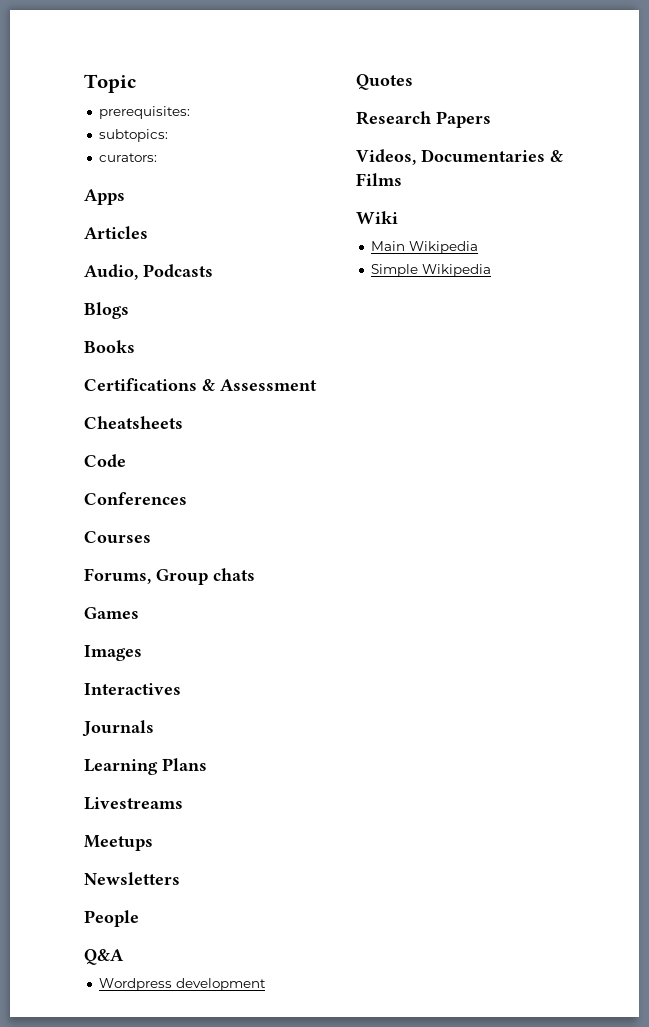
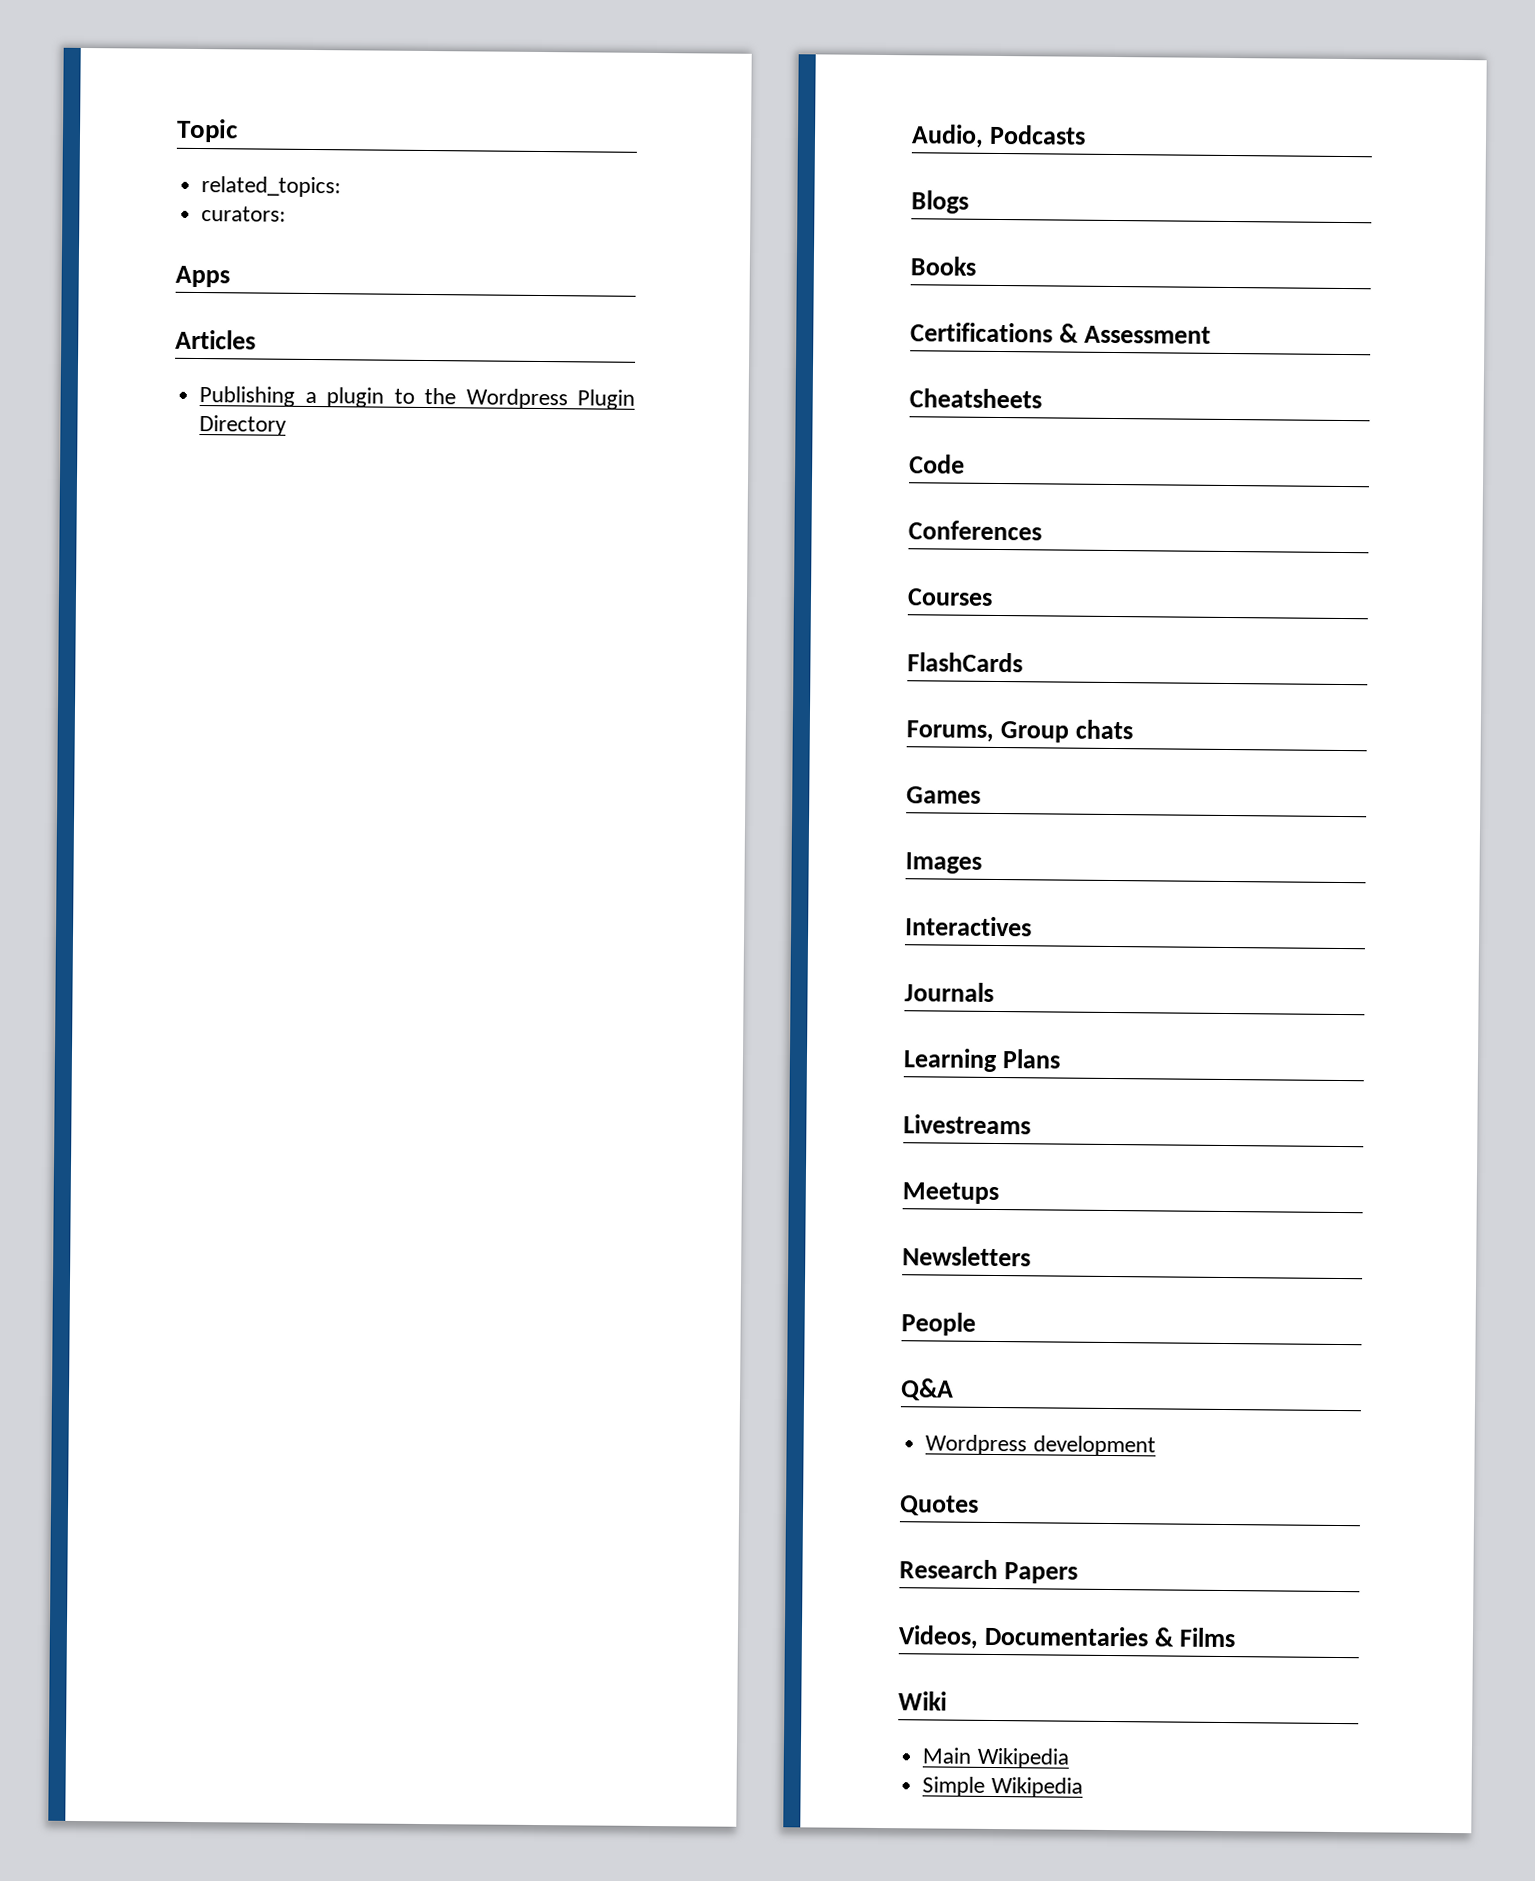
[98,106,190,119] [98,129,168,142] prerequisites: // subtopics: -> [201,176,342,198] related_topics:
(148, 232) none -> [199,386,635,410] [199,415,288,436] // Publishing a plugin to the Wordpress Plugin Directory
(151, 537) none -> [907,652,1023,673] // FlashCards

